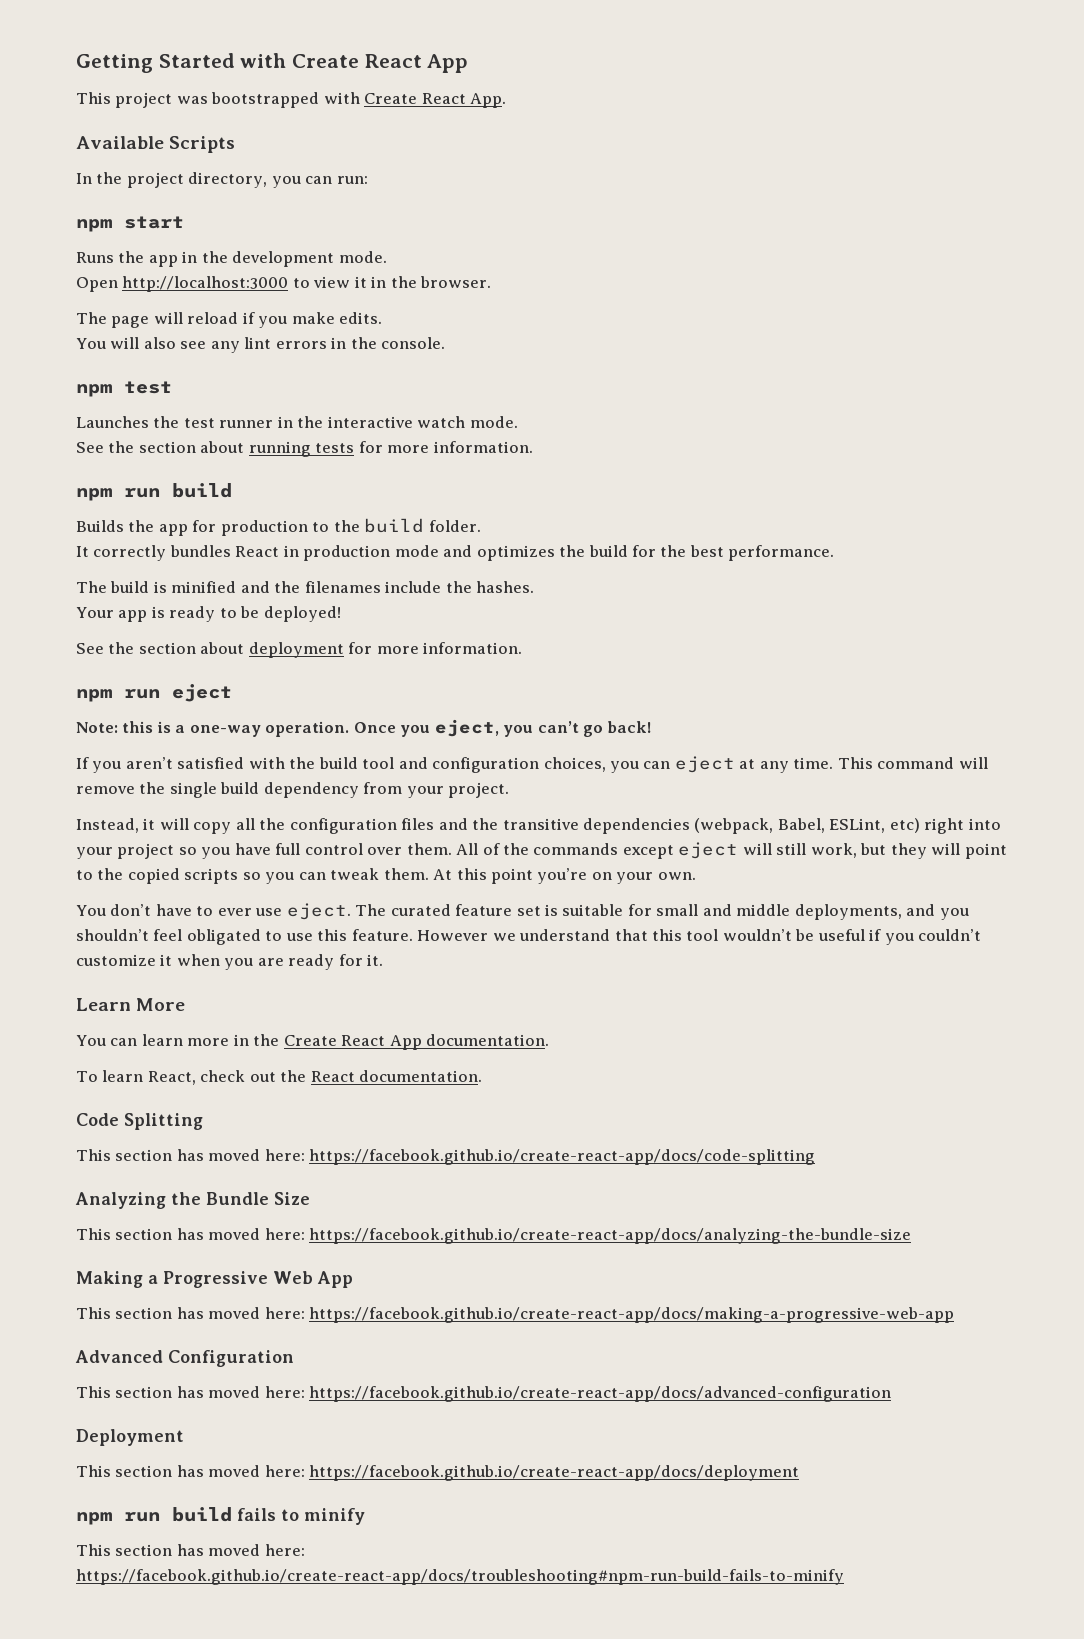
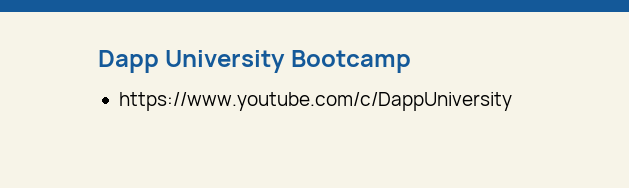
[76,53,469,73] [76,92,507,108] [76,136,236,153] [76,172,368,188] [76,216,184,232] [76,251,387,267] [76,276,492,292] [76,312,383,328] [76,337,446,353] [76,381,172,397] [76,416,518,428] [76,441,533,457] [76,483,232,501] [76,518,481,536] [76,545,835,561] [76,581,535,593] [76,606,341,622] [76,642,523,658] [76,684,232,702] [76,719,652,737] [76,756,988,773] [76,782,510,798] [76,818,1001,834] [76,842,1007,859] [76,868,696,884] [76,903,969,920] [76,929,982,945] [76,954,384,970] [76,998,186,1011] [76,1034,550,1050] [76,1070,483,1085] [76,1113,203,1130] [76,1149,816,1165] [75,1192,310,1209] [76,1228,912,1244] [76,1271,353,1288] [76,1307,955,1323] [75,1350,294,1367] [76,1386,892,1402] [76,1429,184,1446] [76,1465,800,1481] [76,1507,365,1525] [76,1544,305,1556] [76,1569,844,1585] Getting Started with Create React App // This project was bootstrapped with Create React App. // Available Scripts // In the project directory, you can run: // npm start // Runs the app in the development mode. // Open http://localhost:3000 to view it in the browser. // The page will reload if you make edits. // You will also see any lint errors in the console. // npm test // Launches the test runner in the interactive watch mode. // See the section about running tests for more information. // npm run build // Builds the app for production to the build folder. // It correctly bundles React in production mode and optimizes the build for the best performance. // The build is minified and the filenames include the hashes. // Your app is ready to be deployed! // See the section about deployment for more information. // npm run eject // Note: this is a one-way operation. Once you eject, you can’t go back! // If you aren’t satisfied with the build tool and configuration choices, you can eject at any time. This command will remove the single build dependency from your project. // Instead, it will copy all the configuration files and the transitive dependencies (webpack, Babel, ESLint, etc) right into your project so you have full control over them. All of the commands except eject will still work, but they will point to the copied scripts so you can tweak them. At this point you’re on your own. // You don’t have to ever use eject. The curated feature set is suitable for small and middle deployments, and you shouldn’t feel obligated to use this feature. However we understand that this tool wouldn’t be useful if you couldn’t customize it when you are ready for it. // Learn More // You can learn more in the Create React App documentation. // To learn React, check out the React documentation. // Code Splitting // This section has moved here: https://facebook.github.io/create-react-app/docs/code-splitting // Analyzing the Bundle Size // This section has moved here: https://facebook.github.io/create-react-app/docs/analyzing-the-bundle-size // Making a Progressive Web App // This section has moved here: https://facebook.github.io/create-react-app/docs/making-a-progressive-web-app // Advanced Configuration // This section has moved here: https://facebook.github.io/create-react-app/docs/advanced-configuration // Deployment // This section has moved here: https://facebook.github.io/create-react-app/docs/deployment // npm run build fails to minify // This section has moved here: https://facebook.github.io/create-react-app/docs/troubleshooting#npm-run-build-fails-to-minify -> [98,50,411,73] [118,92,512,111] Dapp University Bootcamp // https://www.youtube.com/c/DappUniversity

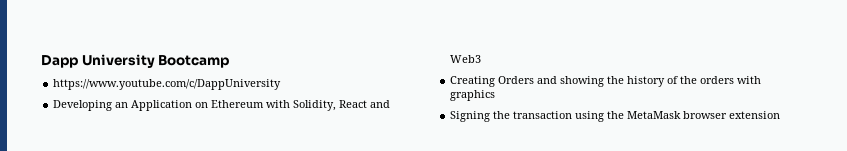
(512, 101) none -> [53,100,391,111] [450,55,482,63] [450,76,762,87] [450,90,496,101] [450,111,781,122] // Developing an Application on Ethereum with Solidity, React and Web3 // Creating Orders and showing the history of the orders with graphics // Signing the transaction using the MetaMask browser extension

